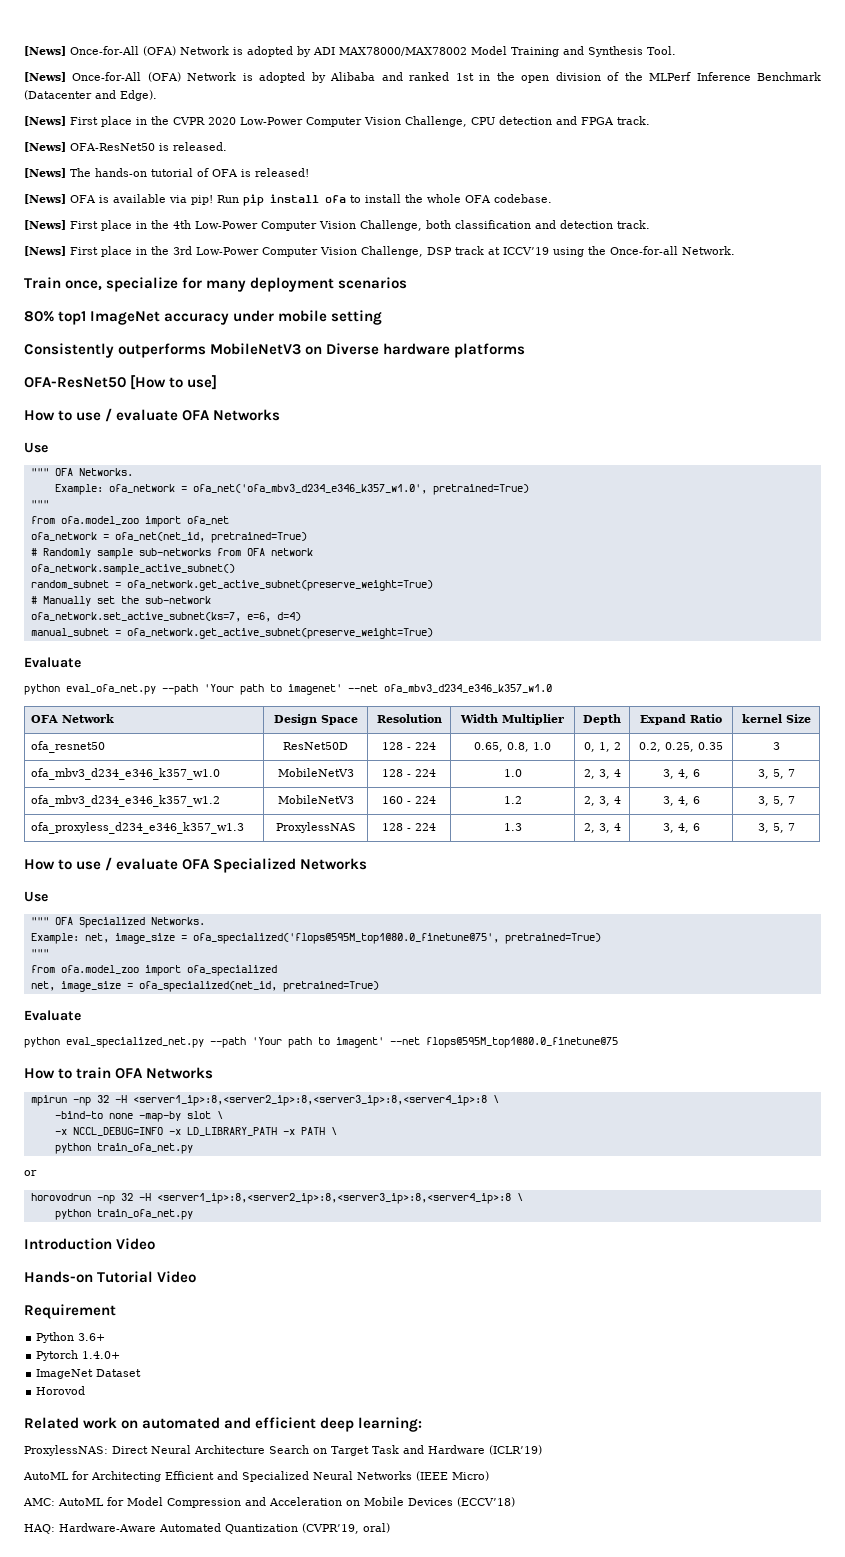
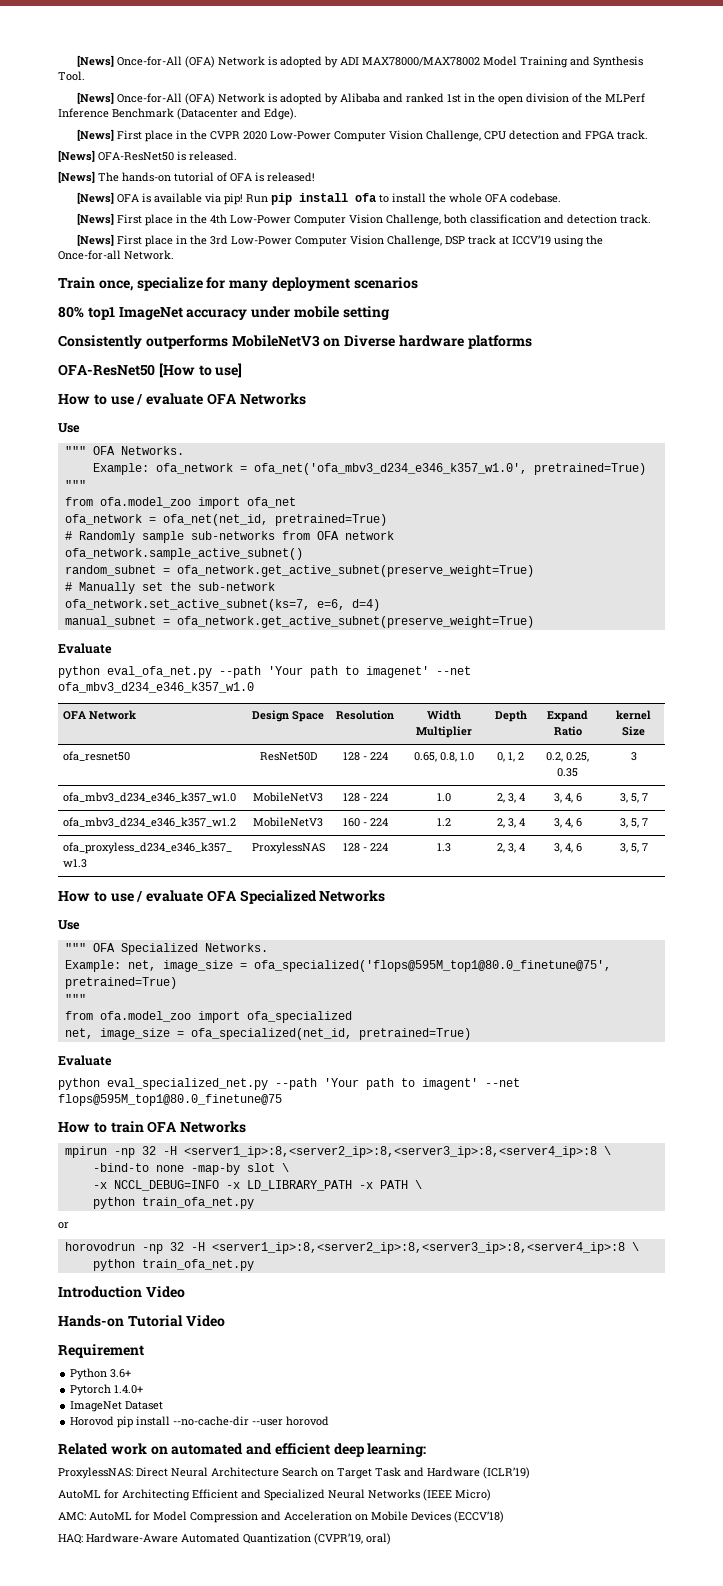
(86, 1390) none -> [117,1416,330,1428] pip install --no-cache-dir --user horovod

